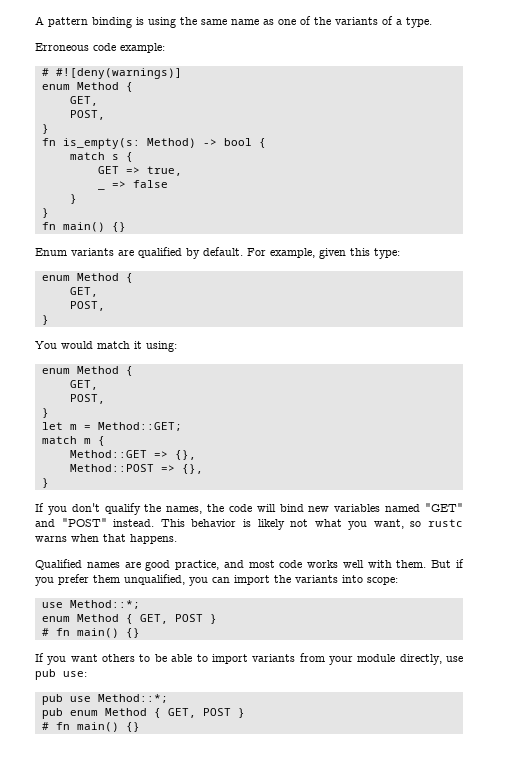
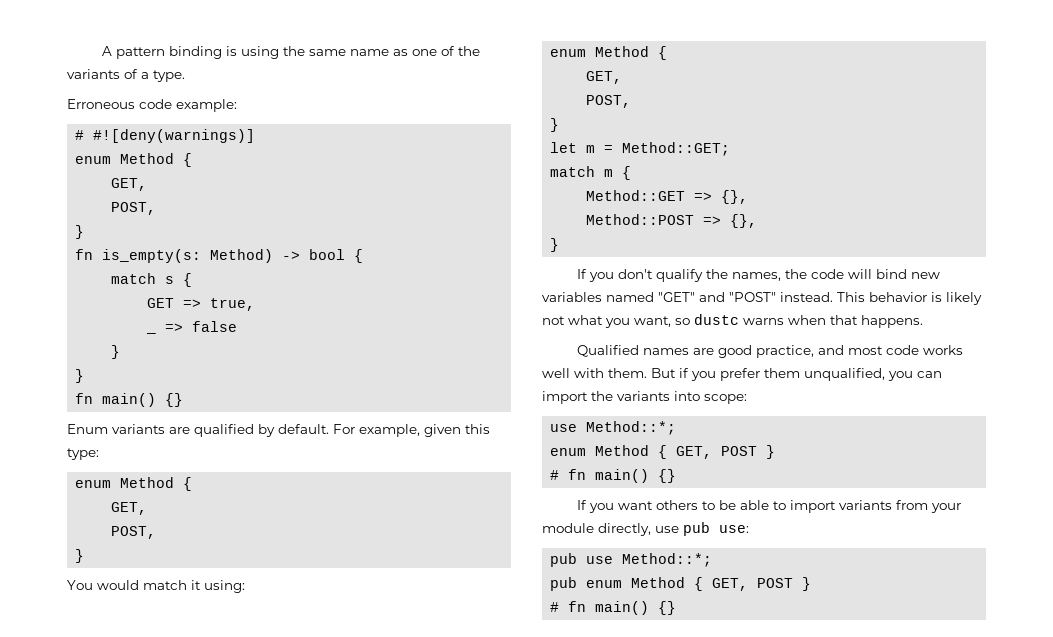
[427,519,463,527] rustc -> [694,314,739,325] dustc

